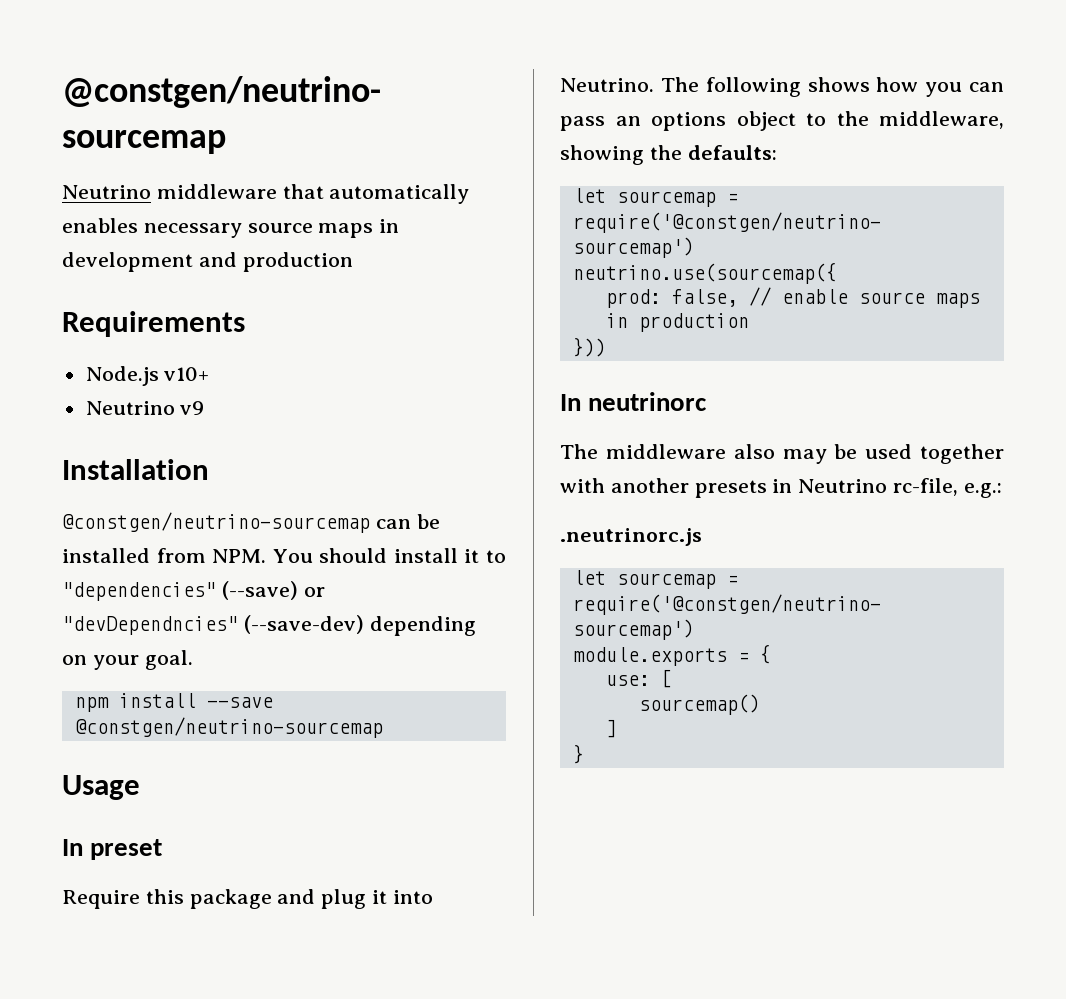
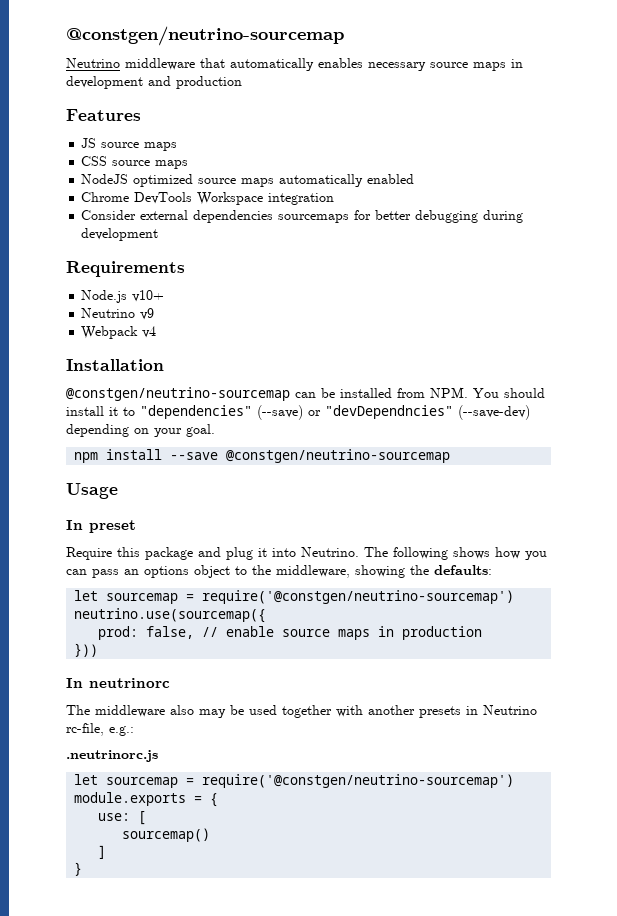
(353, 262) none -> [66,109,141,121] [81,138,178,151] [81,156,189,169] [81,174,415,187] [81,192,335,205] [81,210,524,223] [81,228,159,241] // Features // JS source maps // CSS source maps // NodeJS optimized source maps automatically enabled // Chrome DevTools Workspace integration // Consider external dependencies sourcemaps for better debugging during development
(205, 408) none -> [81,326,157,339] // Webpack v4

